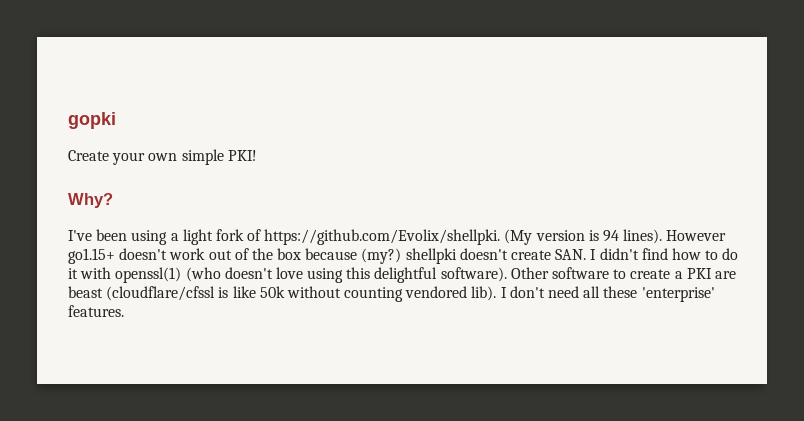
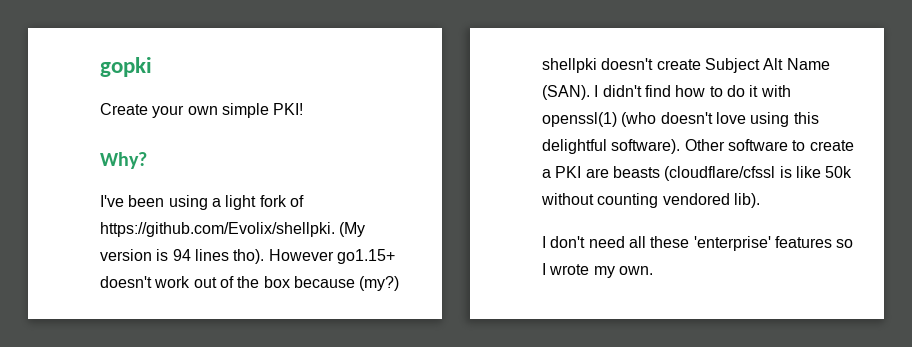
[623,229,663,244] lines). -> [194,249,265,264] lines tho).
[555,249,587,260] SAN. -> [704,58,830,73] [542,85,590,100] Subject Alt Name (SAN).
[68,286,103,298] beast -> [612,166,660,178] beasts
(497, 293) none -> (760, 200) //
[68,305,124,317] features. -> [774,236,854,248] [542,263,653,278] features so I wrote my own.

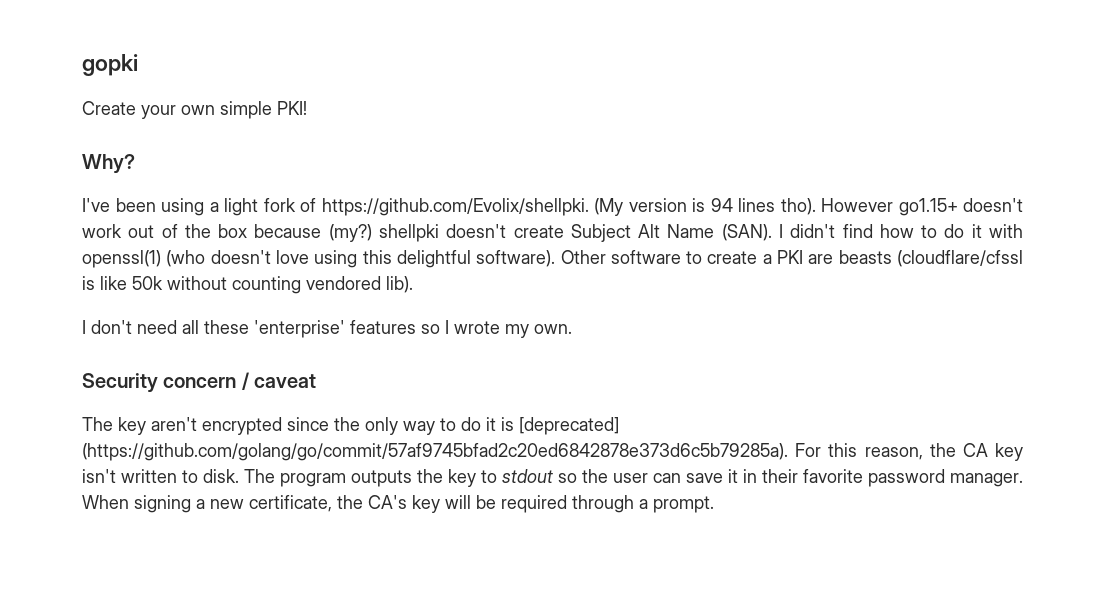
(653, 270) none -> [82,372,317,393] [82,417,619,435] [82,443,1023,461] [82,469,1023,487] [82,495,714,513] // Security concern / caveat // The key aren't encrypted since the only way to do it is [deprecated] (https://github.com/golang/go/commit/57af9745bfad2c20ed6842878e373d6c5b79285a). For this reason, the CA key isn't written to disk. The program outputs the key to stdout so the user can save it in their favorite password manager. When signing a new certificate, the CA's key will be required through a prompt.

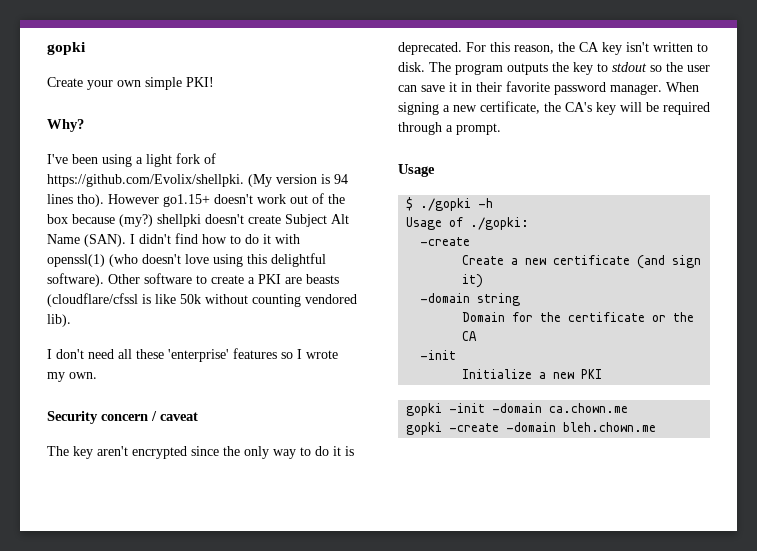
[519,417,619,435] [82,443,788,461] [deprecated] (https://github.com/golang/go/commit/57af9745bfad2c20ed6842878e373d6c5b79285a). -> [398,42,462,55] deprecated.
(714, 504) none -> [398,164,435,177] [406,197,494,211] [406,217,530,230] [420,237,471,246] [462,255,702,269] [462,274,484,288] [420,293,521,306] [462,312,695,322] [462,331,478,341] [420,350,457,360] [462,369,603,379] [406,403,629,416] [406,422,657,435] // Usage // $ ./gopki -h // Usage of ./gopki: // -create // Create a new certificate (and sign it) // -domain string // Domain for the certificate or the CA // -init // Initialize a new PKI // gopki -init -domain ca.chown.me // gopki -create -domain bleh.chown.me

